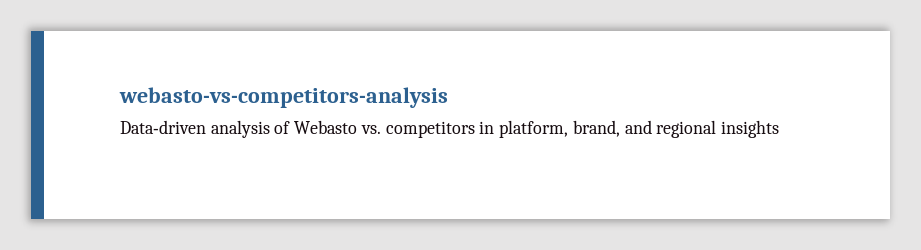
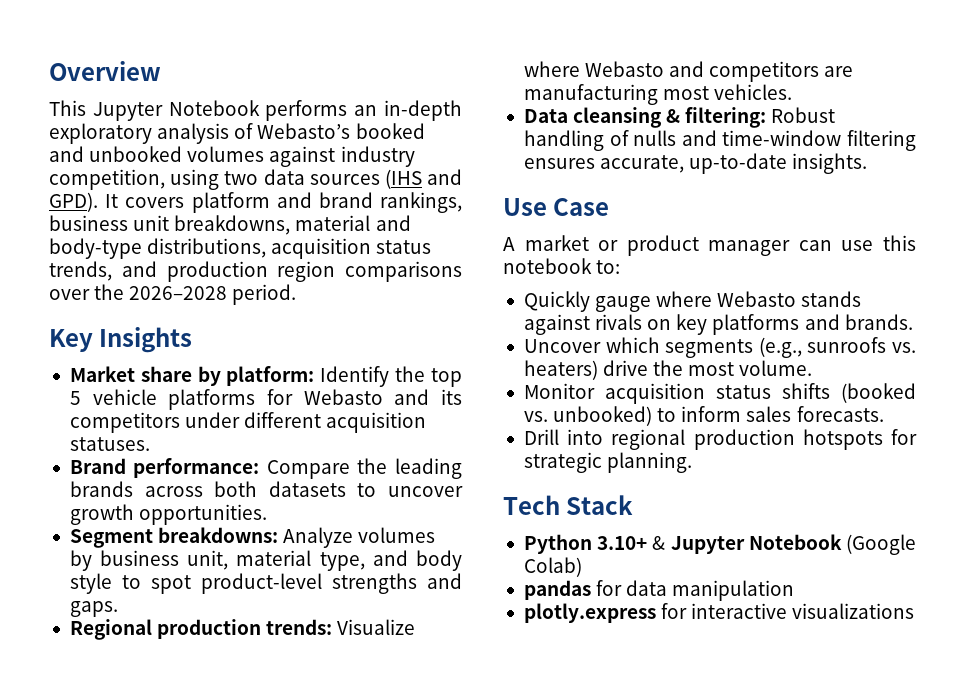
[119,87,448,108] [120,120,779,138] webasto-vs-competitors-analysis // Data‑driven analysis of Webasto vs. competitors in platform, brand, and regional insights -> [49,61,161,81] [49,100,463,121] [49,123,425,144] [49,146,415,167] [49,169,462,190] [49,192,463,213] [49,215,411,235] [49,238,432,259] [49,261,462,282] [49,284,297,305] [49,327,193,353] [69,366,463,387] [69,389,462,410] [69,412,427,433] [69,437,150,451] [69,458,463,479] [69,481,463,497] [69,504,268,525] [69,527,436,548] [69,550,463,571] [69,573,462,594] [69,601,118,617] [69,619,416,640] [523,61,854,82] [523,84,793,105] [523,107,836,128] [523,130,916,151] [523,153,868,174] [503,198,610,216] [503,235,916,256] [503,258,621,274] [523,291,862,312] [523,314,913,335] [523,337,916,358] [523,360,813,380] [523,383,917,404] [523,406,884,426] [523,429,918,450] [523,452,693,473] [503,495,634,515] [523,534,916,555] [523,557,582,577] [523,580,795,601] [523,603,915,623] Overview // This Jupyter Notebook performs an in‑depth exploratory analysis of Webasto’s booked and unbooked volumes against industry competition, using two data sources (IHS and GPD). It covers platform and brand rankings, business unit breakdowns, material and body‑type distributions, acquisition status trends, and production region comparisons over the 2026–2028 period. // Key Insights // Market share by platform: Identify the top 5 vehicle platforms for Webasto and its competitors under different acquisition statuses. // Brand performance: Compare the leading brands across both datasets to uncover growth opportunities. // Segment breakdowns: Analyze volumes by business unit, material type, and body style to spot product‑level strengths and gaps. // Regional production trends: Visualize where Webasto and competitors are manufacturing most vehicles. // Data cleansing & filtering: Robust handling of nulls and time‑window filtering ensures accurate, up‑to‑date insights. // Use Case // A market or product manager can use this notebook to: // Quickly gauge where Webasto stands against rivals on key platforms and brands. // Uncover which segments (e.g., sunroofs vs. heaters) drive the most volume. // Monitor acquisition status shifts (booked vs. unbooked) to inform sales forecasts. // Drill into regional production hotspots for strategic planning. // Tech Stack // Python 3.10+ & Jupyter Notebook (Google Colab) // pandas for data manipulation // plotly.express for interactive visualizations

